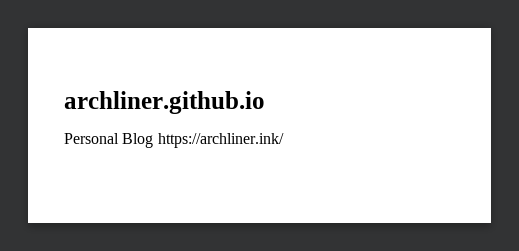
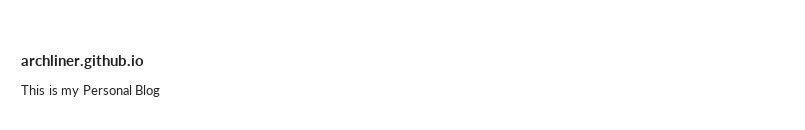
(265, 102) none -> [21,85,80,97] This is my
[157,133,284,148] https://archliner.ink/ -> (161, 91) none

